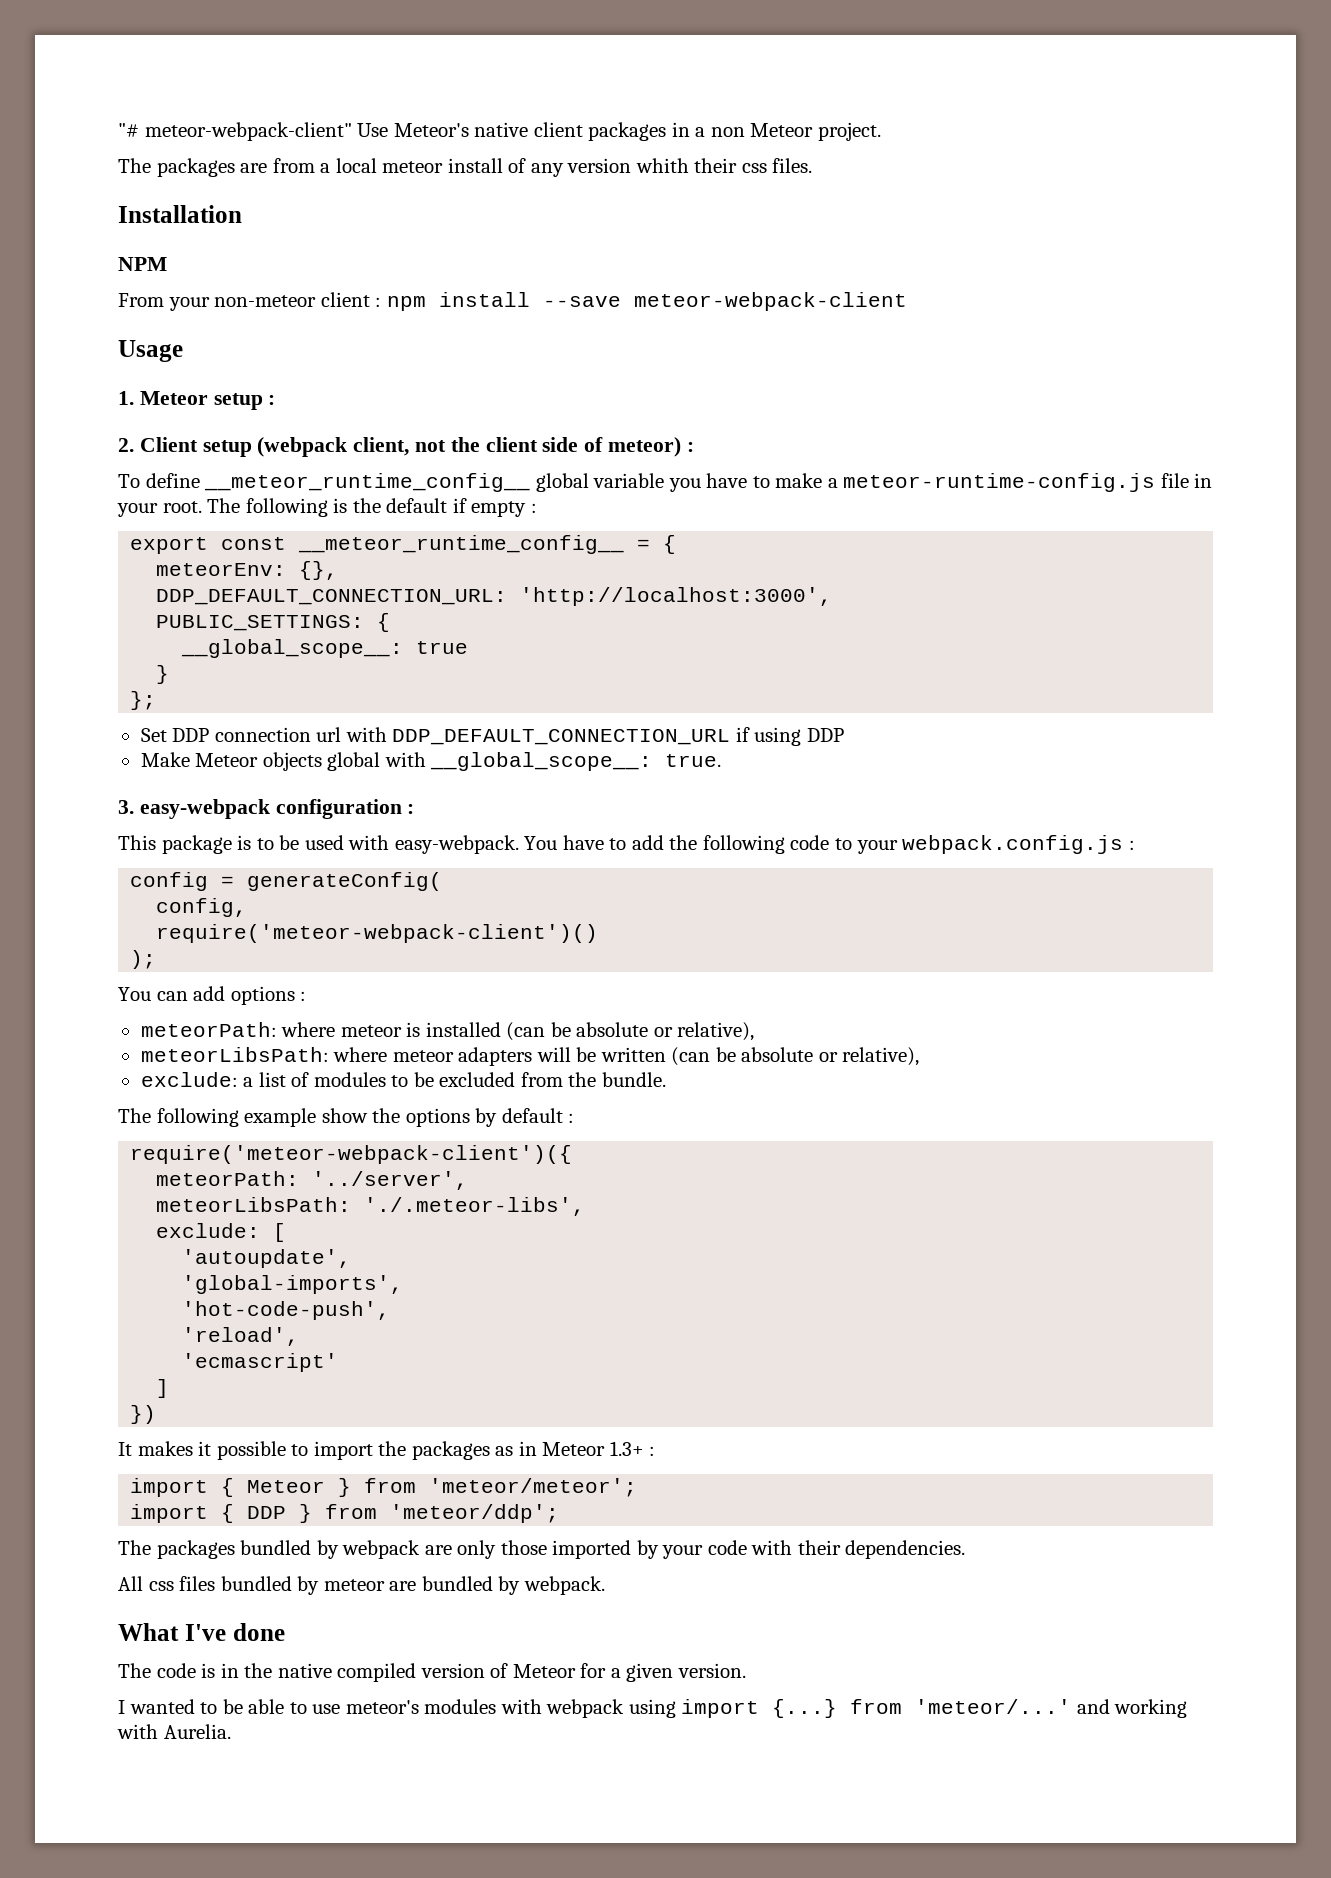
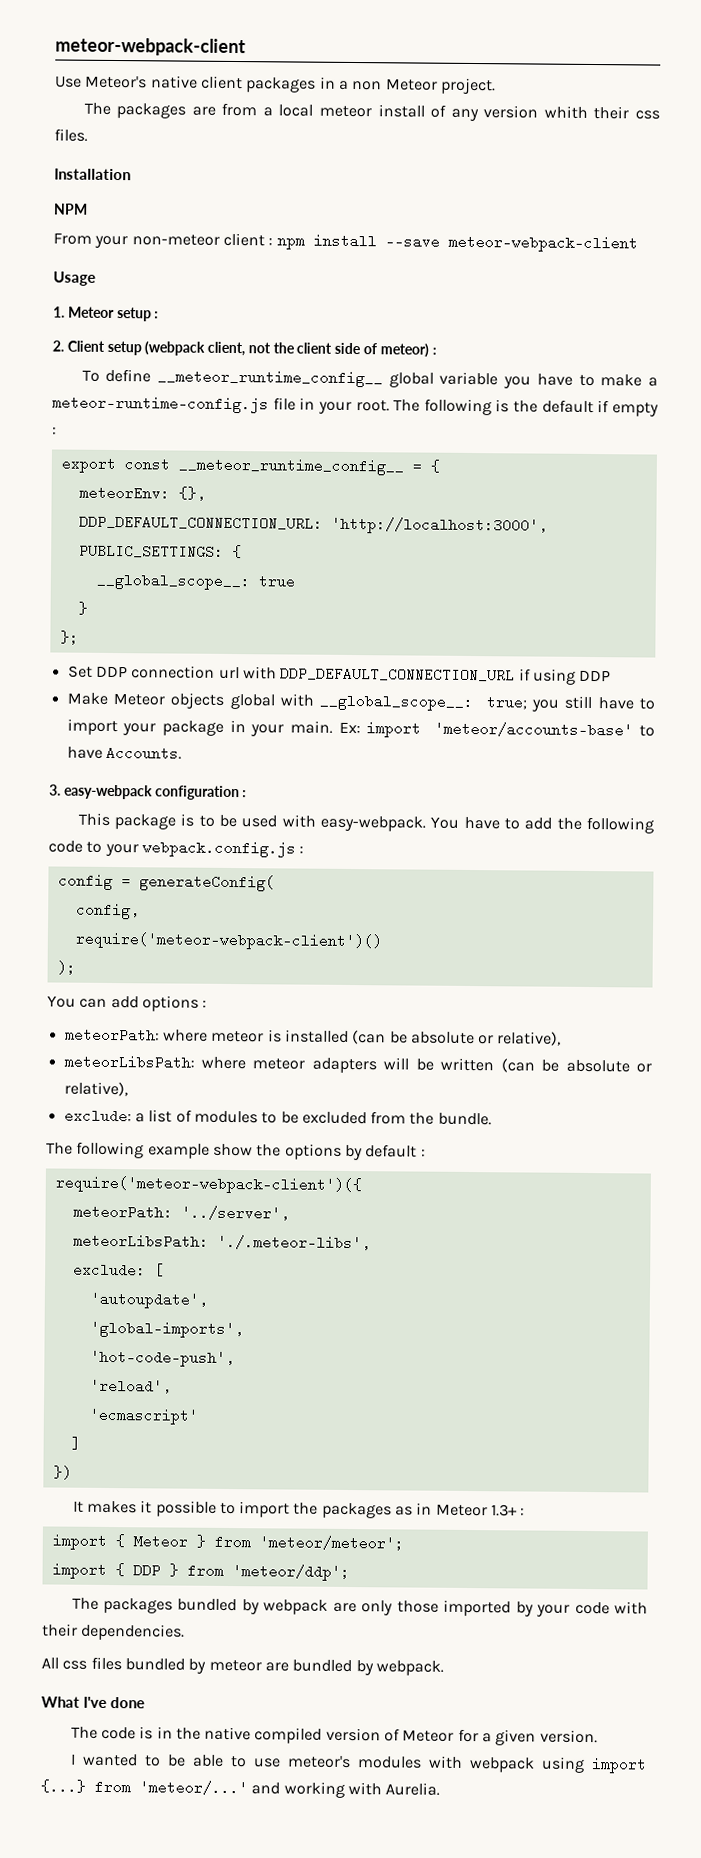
[118,122,352,141] "# meteor-webpack-client" -> [55,37,246,57] meteor-webpack-client //
[665,754,722,767] true. -> [485,695,655,712] [66,718,656,738] [66,745,182,761] true; you still have to import your package in your main. Ex: import 'meteor/accounts-base' to have Accounts.

